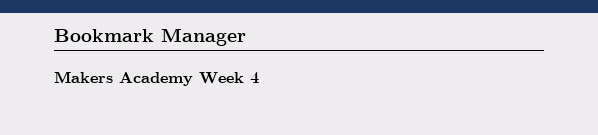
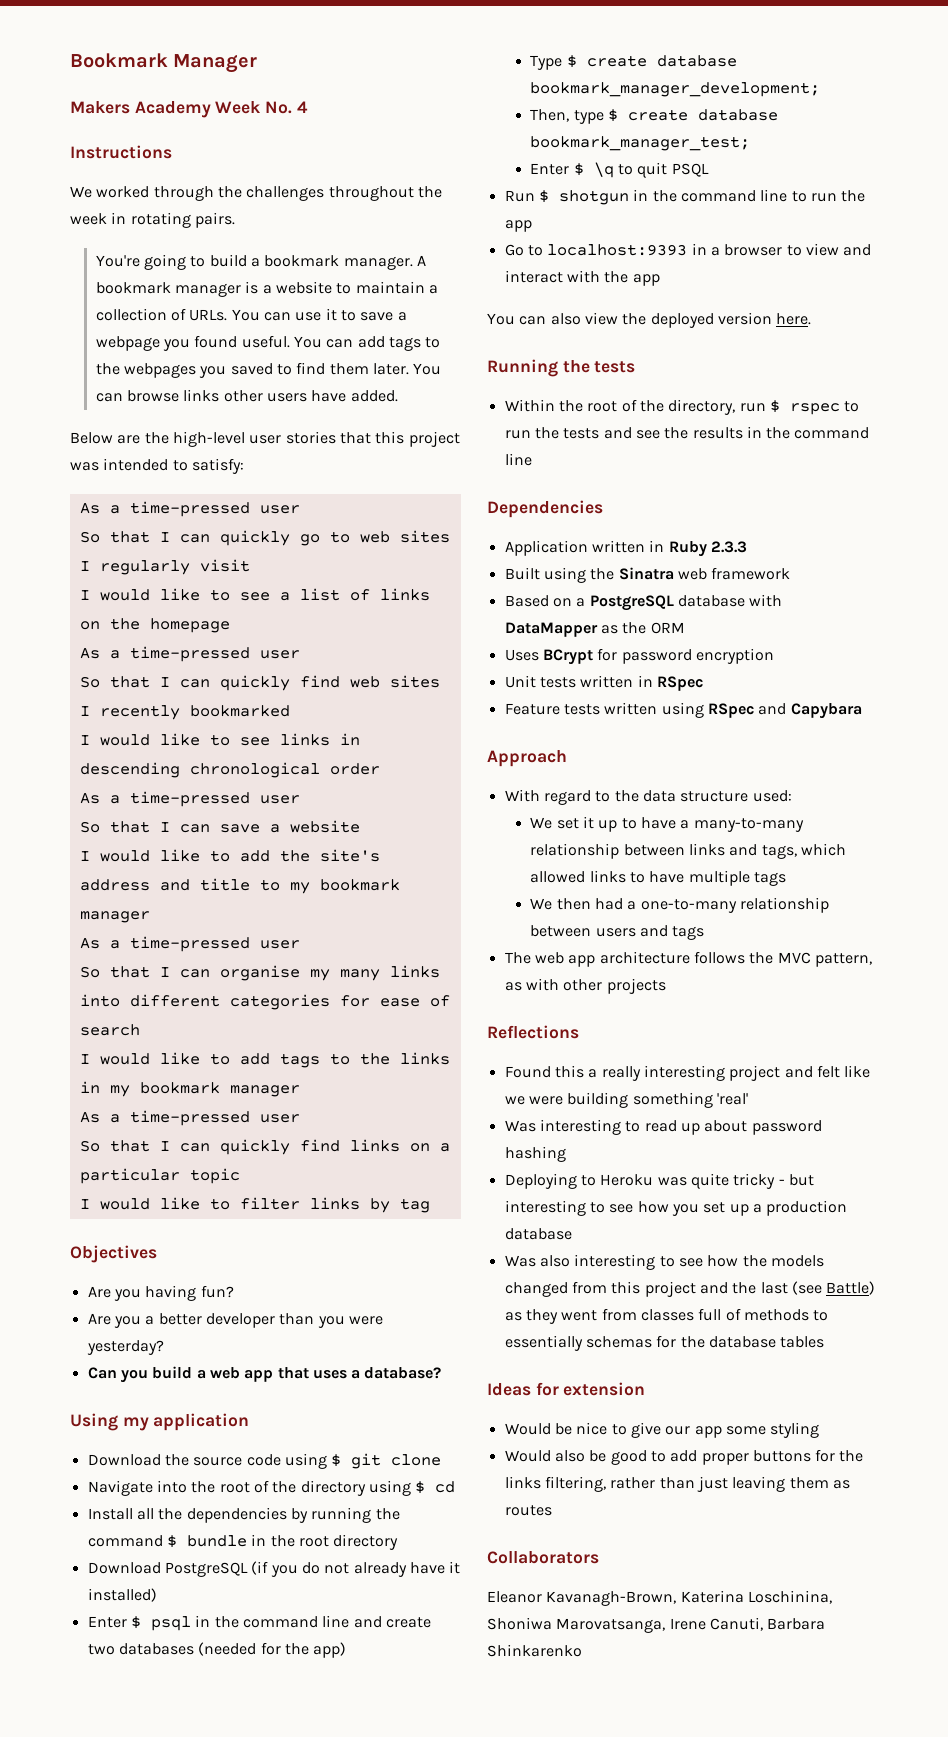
(244, 78) none -> [265,101,293,114] No.
(259, 78) none -> [70,145,172,159] [70,186,442,201] [70,212,235,228] [95,254,426,270] [95,281,438,297] [95,308,407,321] [95,335,441,351] [95,362,442,378] [95,389,398,402] [70,431,460,447] [70,458,244,474] [79,501,300,517] [79,530,450,546] [79,559,250,575] [79,588,430,601] [79,618,230,633] [79,646,300,662] [79,675,440,691] [79,705,290,720] [79,733,360,746] [79,762,380,778] [79,791,300,807] [79,820,360,833] [79,849,380,862] [79,878,400,894] [79,911,150,923] [79,936,300,952] [79,965,440,981] [79,994,450,1010] [79,1024,140,1036] [79,1052,450,1068] [79,1081,300,1097] [79,1110,300,1126] [79,1139,450,1155] [79,1168,240,1184] [79,1197,430,1213] [70,1245,157,1263] [87,1285,234,1301] [87,1313,383,1328] [86,1340,164,1355] [87,1366,442,1383] [70,1413,250,1431] [87,1453,442,1469] [87,1480,456,1496] [87,1507,400,1523] [87,1534,399,1550] [87,1561,461,1577] [87,1588,157,1602] [87,1615,431,1631] [87,1642,347,1658] [530,55,737,70] [530,82,821,97] [530,109,778,124] [530,136,751,151] [530,162,709,178] [504,189,866,205] [504,220,532,232] [504,243,872,256] [504,270,660,286] [487,312,812,328] [487,359,636,377] [504,399,860,415] [504,426,870,439] [504,453,532,466] [487,500,603,518] [504,540,747,557] [504,567,791,583] [504,594,783,611] [504,622,685,637] [504,648,774,665] [504,675,703,691] [504,702,862,719] [487,750,567,767] [504,789,792,805] [530,816,804,832] [530,843,846,859] [530,870,786,886] [530,897,829,913] [530,925,705,940] [504,951,872,967] [504,978,666,994] [487,1025,579,1039] [504,1065,871,1081] [504,1092,748,1108] [504,1119,822,1135] [504,1146,566,1162] [504,1173,814,1189] [504,1200,848,1216] [504,1228,572,1240] [504,1254,824,1270] [504,1281,876,1297] [504,1308,829,1324] [504,1335,825,1351] [487,1382,646,1396] [504,1422,820,1438] [504,1449,864,1465] [504,1476,850,1492] [504,1505,552,1516] [487,1551,599,1564] [487,1590,832,1606] [487,1617,826,1633] [487,1644,582,1657] // Instructions // We worked through the challenges throughout the week in rotating pairs. // You're going to build a bookmark manager. A bookmark manager is a website to maintain a collection of URLs. You can use it to save a webpage you found useful. You can add tags to the webpages you saved to find them later. You can browse links other users have added. // Below are the high-level user stories that this project was intended to satisfy: // As a time-pressed user // So that I can quickly go to web sites I regularly visit // I would like to see a list of links on the homepage // As a time-pressed user // So that I can quickly find web sites I recently bookmarked // I would like to see links in descending chronological order // As a time-pressed user // So that I can save a website // I would like to add the site's address and title to my bookmark manager // As a time-pressed user // So that I can organise my many links into different categories for ease of search // I would like to add tags to the links in my bookmark manager // As a time-pressed user // So that I can quickly find links on a particular topic // I would like to filter links by tag // Objectives // Are you having fun? // Are you a better developer than you were yesterday? // Can you build a web app that uses a database? // Using my application // Download the source code using $ git clone // Navigate into the root of the directory using $ cd // Install all the dependencies by running the command $ bundle in the root directory // Download PostgreSQL (if you do not already have it installed) // Enter $ psql in the command line and create two databases (needed for the app) // Type $ create database bookmark_manager_development; // Then, type $ create database bookmark_manager_test; // Enter $ \q to quit PSQL // Run $ shotgun in the command line to run the app // Go to localhost:9393 in a browser to view and interact with the app // You can also view the deployed version here. // Running the tests // Within the root of the directory, run $ rspec to run the tests and see the results in the command line // Dependencies // Application written in Ruby 2.3.3 // Built using the Sinatra web framework // Based on a PostgreSQL database with DataMapper as the ORM // Uses BCrypt for password encryption // Unit tests written in RSpec // Feature tests written using RSpec and Capybara // Approach // With regard to the data structure used: // We set it up to have a many-to-many relationship between links and tags, which allowed links to have multiple tags // We then had a one-to-many relationship between users and tags // The web app architecture follows the MVC pattern, as with other projects // Reflections // Found this a really interesting project and felt like we were building something 'real' // Was interesting to read up about password hashing // Deploying to Heroku was quite tricky - but interesting to see how you set up a production database // Was also interesting to see how the models changed from this project and the last (see Battle) as they went from classes full of methods to essentially schemas for the database tables // Ideas for extension // Would be nice to give our app some styling // Would also be good to add proper buttons for the links filtering, rather than just leaving them as routes // Collaborators // Eleanor Kavanagh-Brown, Katerina Loschinina, Shoniwa Marovatsanga, Irene Canuti, Barbara Shinkarenko

